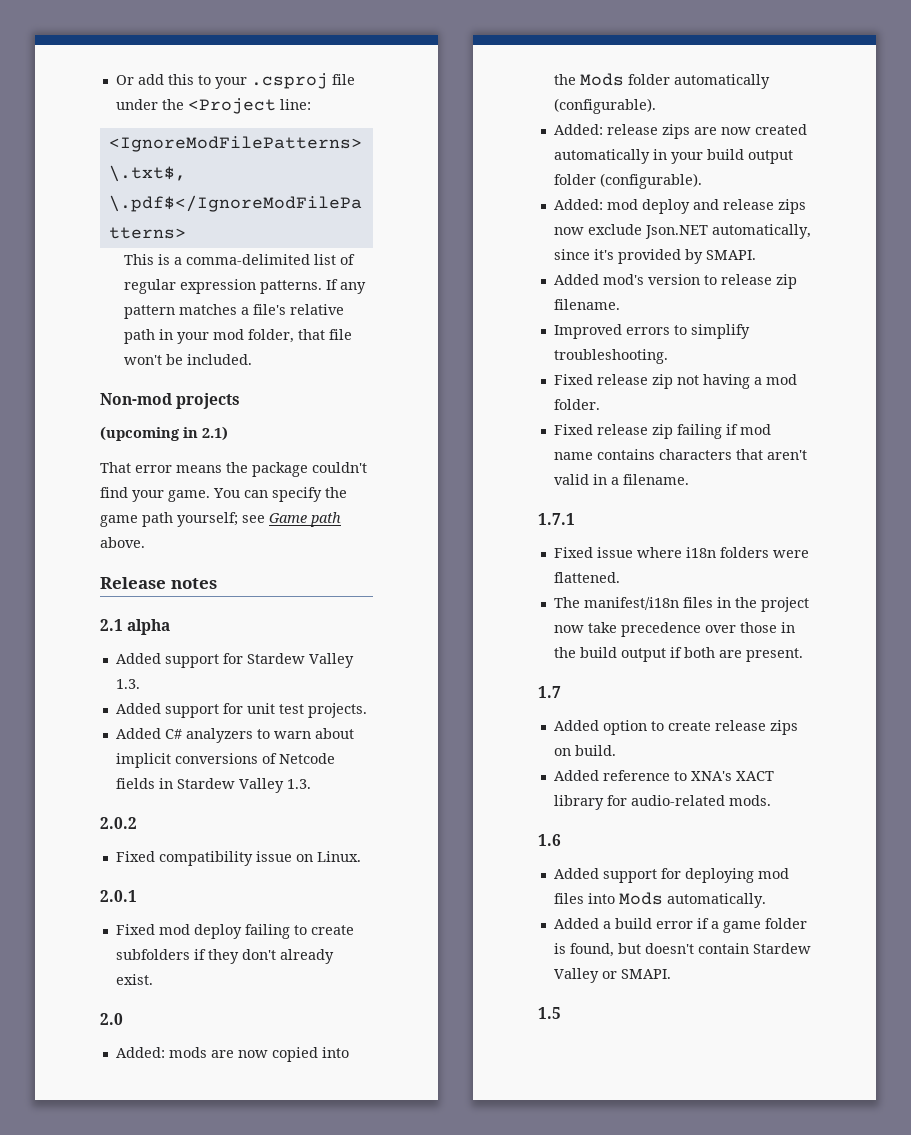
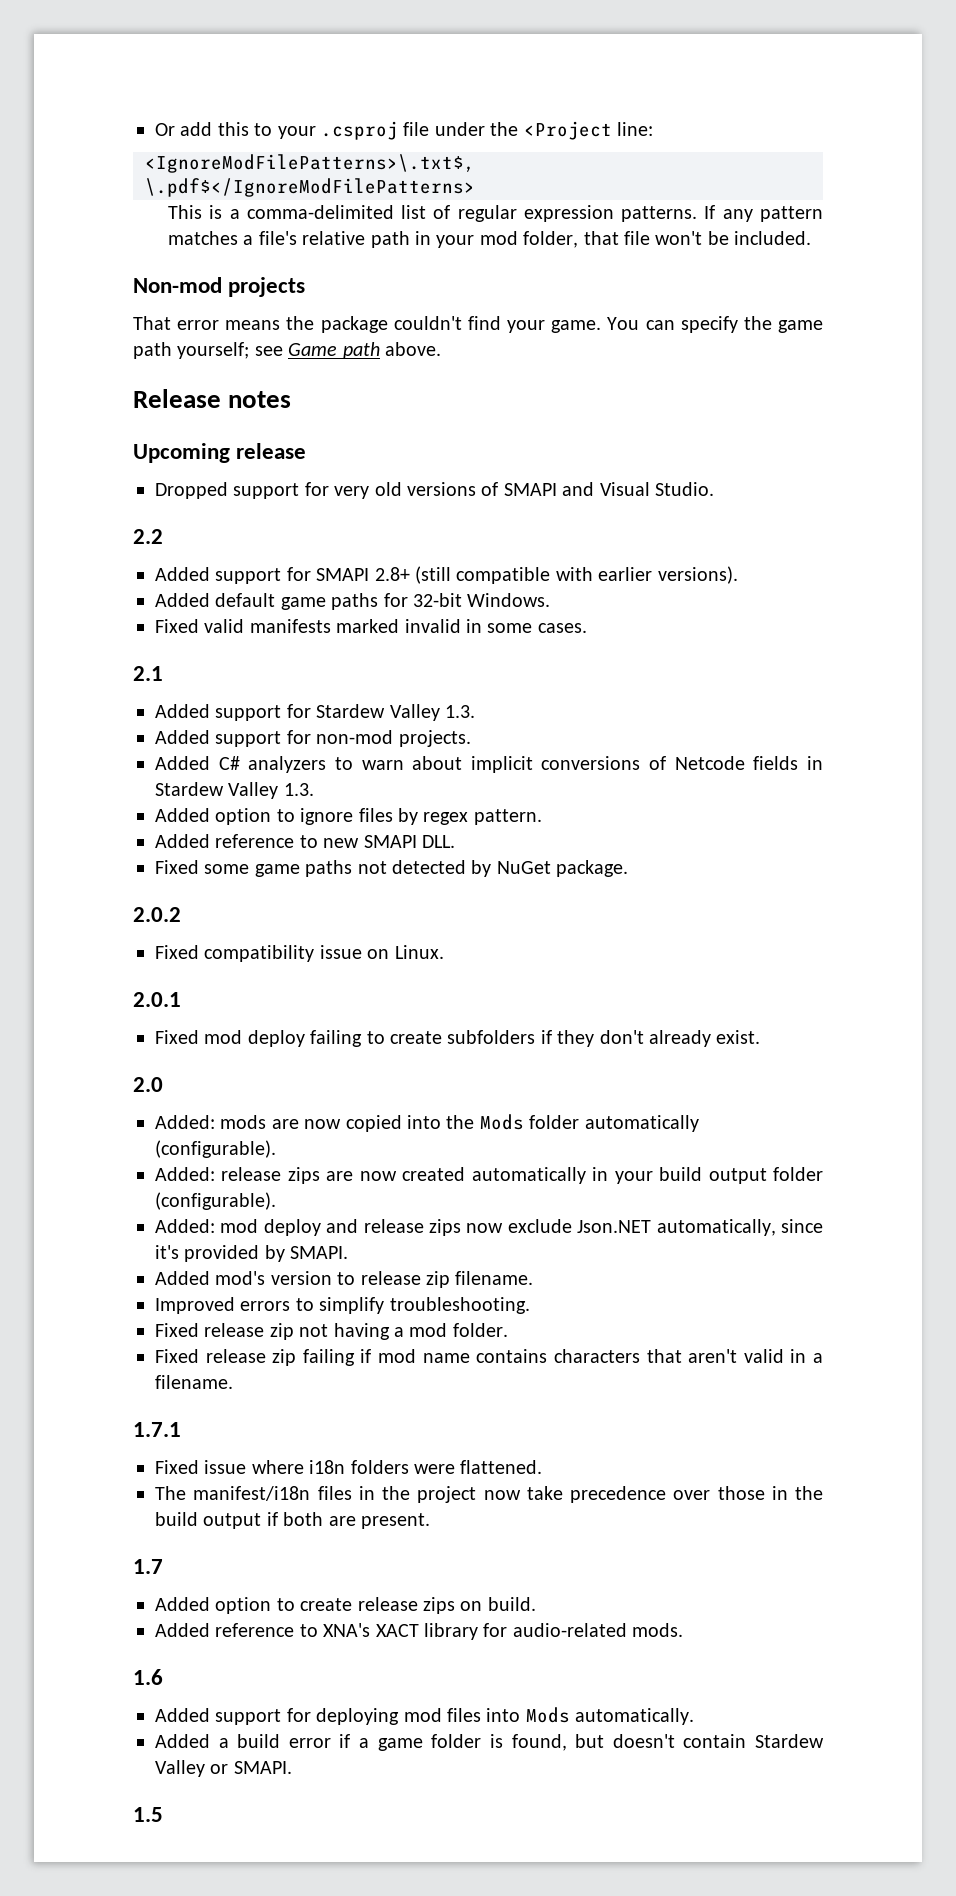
[100,426,228,441] // (upcoming in 2.1) -> (306, 287) none
(217, 583) none -> [133,443,307,463] [155,482,714,499] [133,529,163,544] [155,566,738,584] [155,593,551,610] [155,619,587,633] // Upcoming release // Dropped support for very old versions of SMAPI and Visual Studio. // 2.2 // Added support for SMAPI 2.8+ (still compatible with earlier versions). // Added default game paths for 32-bit Windows. // Fixed valid manifests marked invalid in some cases.
[127,619,171,635] alpha -> (163, 673) none
[246,703,304,714] unit test -> [316,730,394,744] non-mod
(311, 784) none -> [155,808,542,825] [155,834,455,848] [155,860,629,877] // Added option to ignore files by regex pattern. // Added reference to new SMAPI DLL. // Fixed some game paths not detected by NuGet package.

